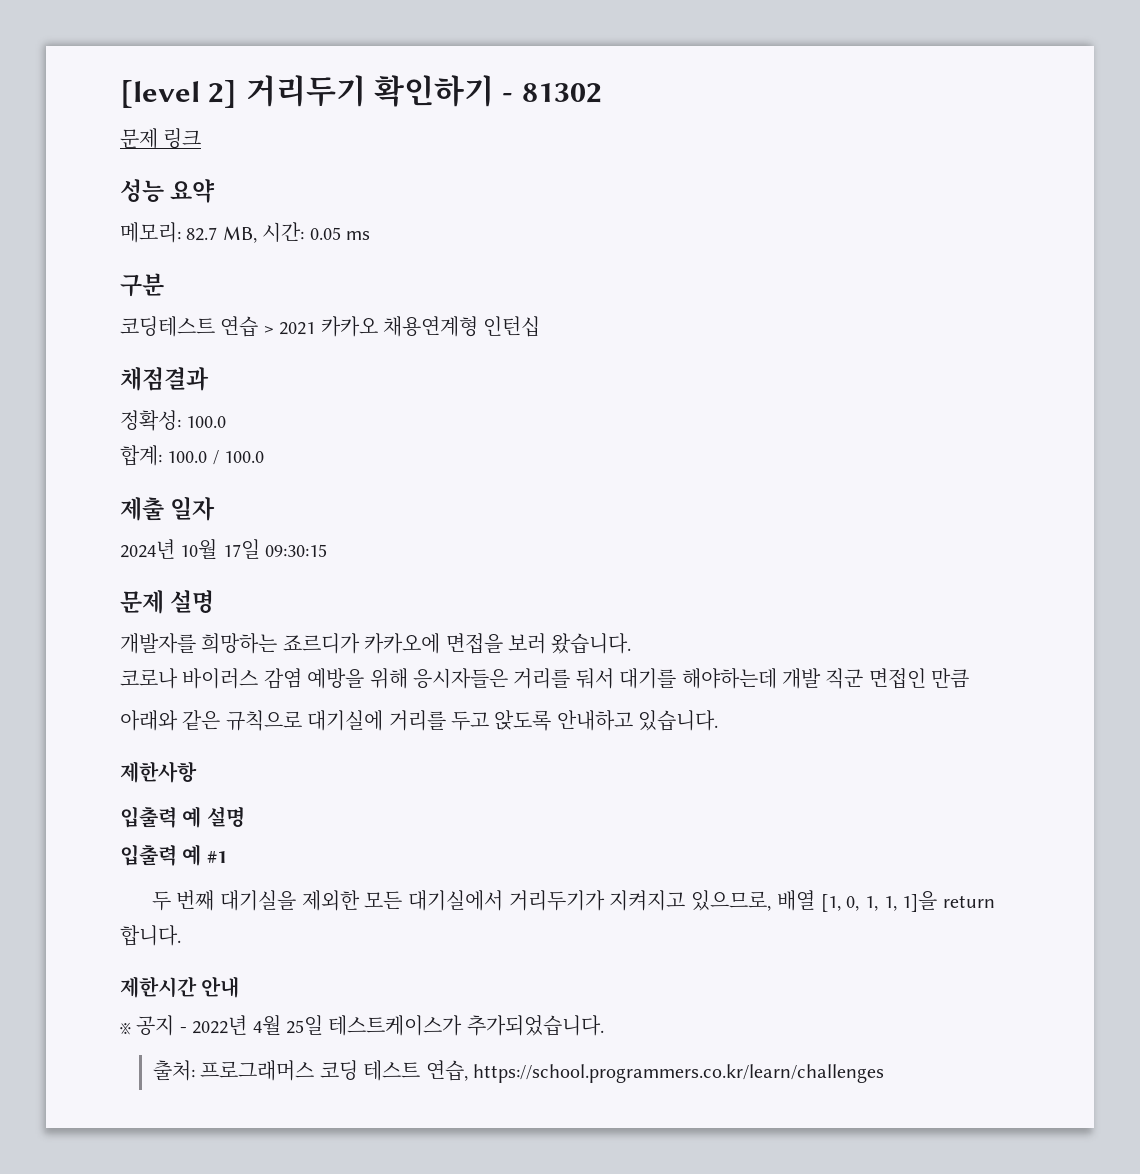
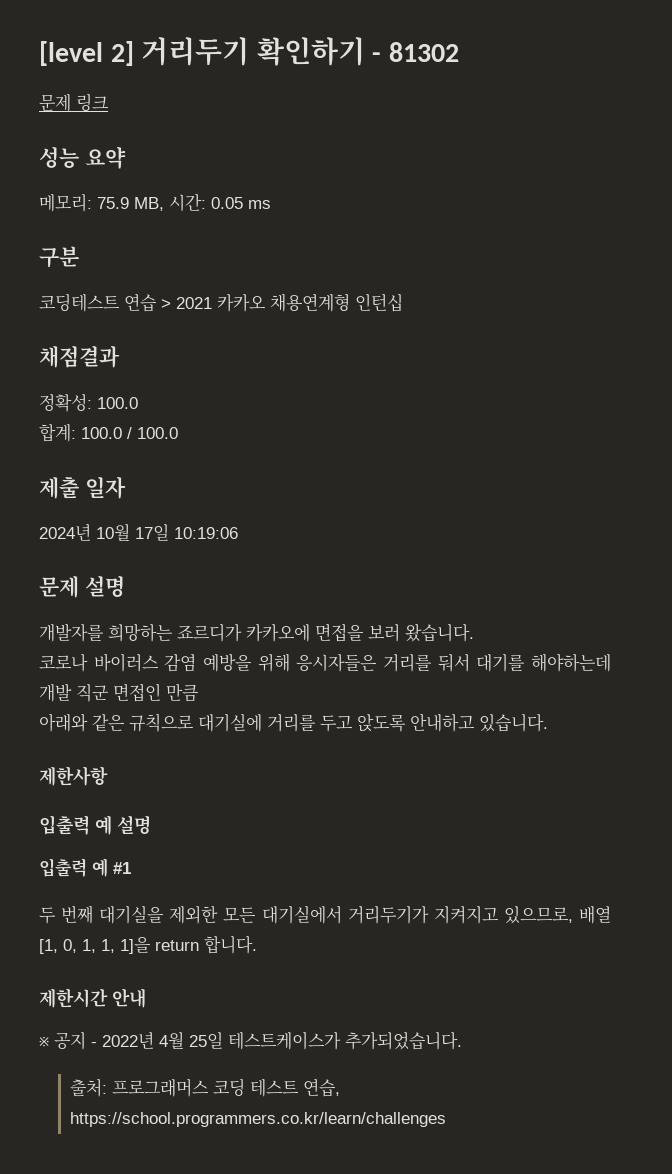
[186,227,218,241] 82.7 -> [97,197,129,209] 75.9
[265,544,328,557] 09:30:15 -> [174,527,238,539] 10:19:06

